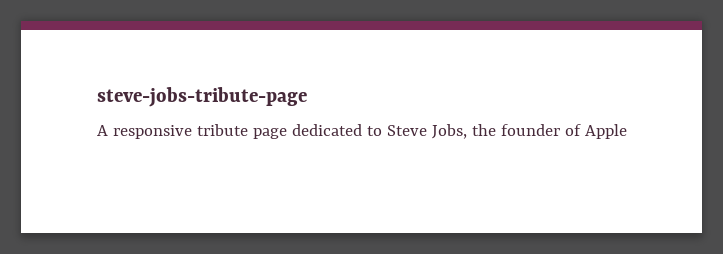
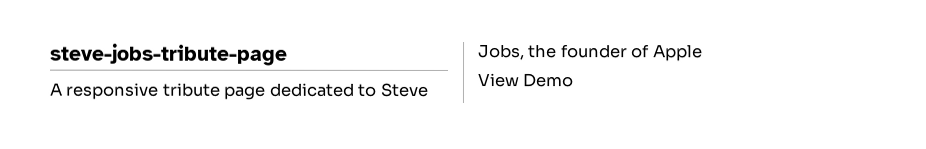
(627, 131) none -> [477,73,575,88] // View Demo

